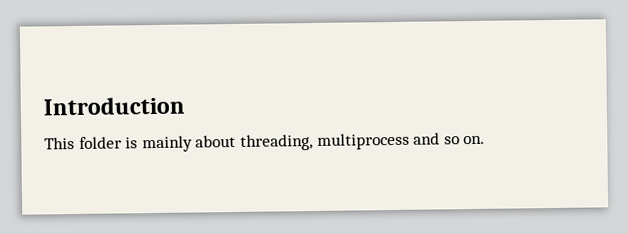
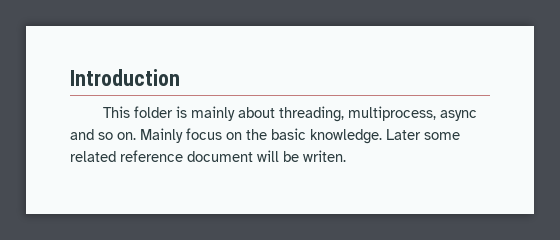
[316,132,410,150] multiprocess -> [348,106,478,121] multiprocess, async
(486, 140) none -> [140,128,460,144] [70,150,346,162] Mainly focus on the basic knowledge. Later some related reference document will be writen.

